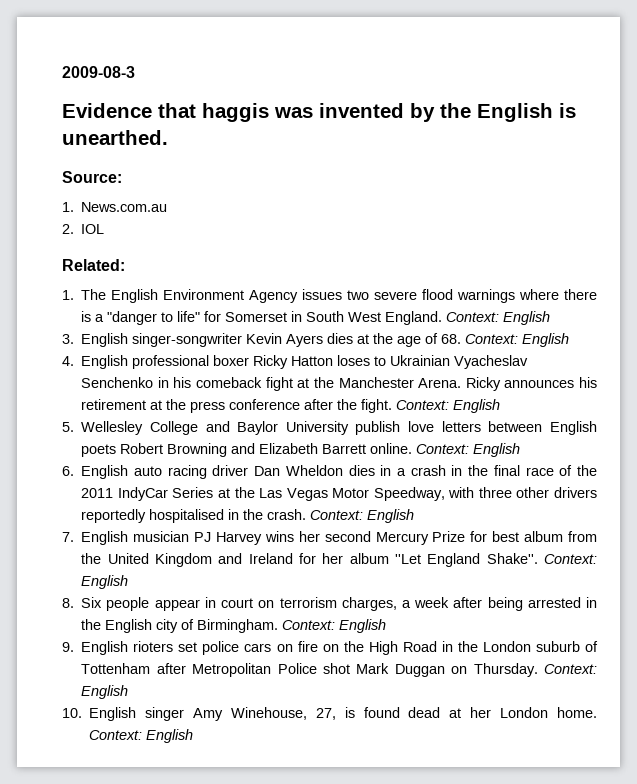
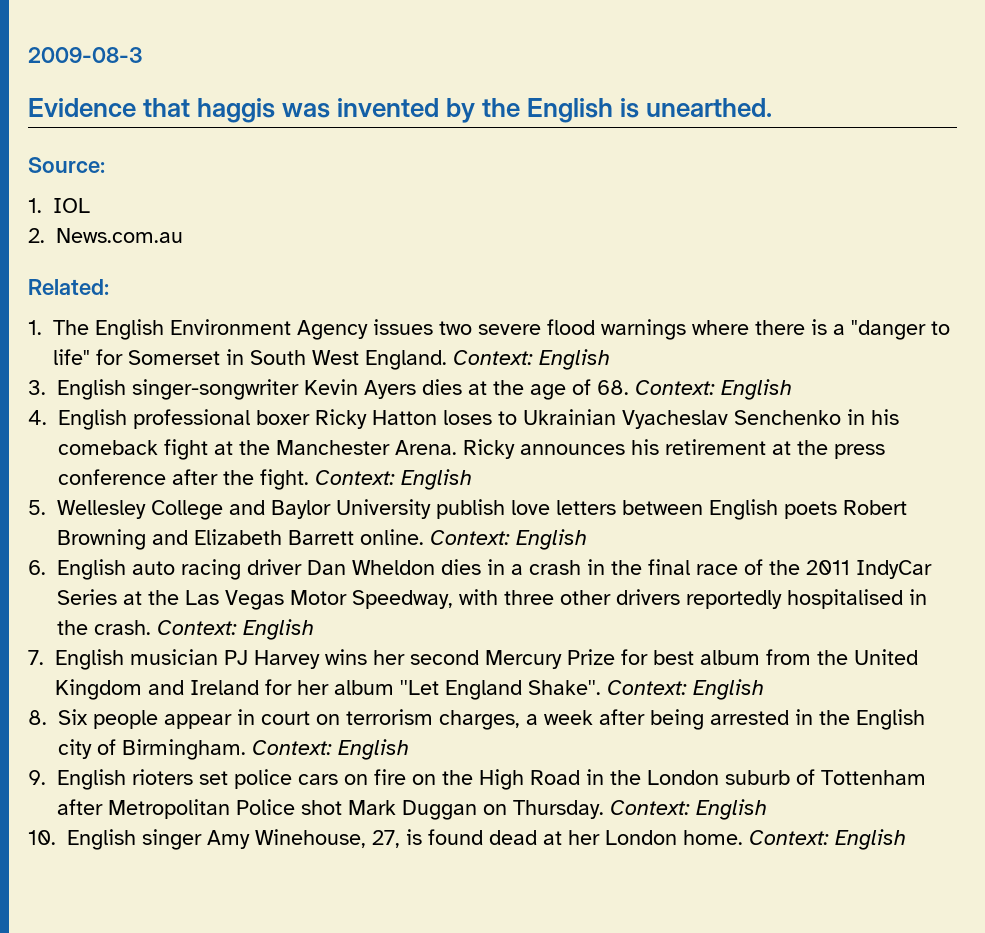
[81,202,168,212] News.com.au -> [53,198,90,213] IOL
[81,224,105,234] IOL -> [56,228,183,243] News.com.au

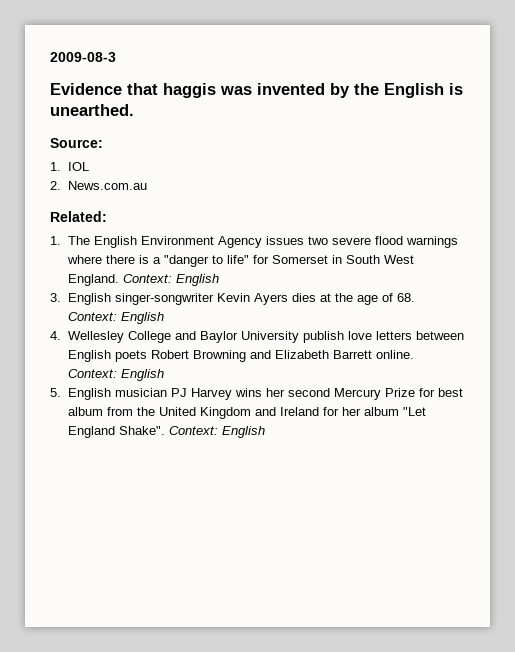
[58,409,899,430] [58,439,885,460] [58,469,472,490] [28,500,46,515] English professional boxer Ricky Hatton loses to Ukrainian Vyacheslav Senchenko in his comeback fight at the Manchester Arena. Ricky announces his retirement at the press conference after the fight. Context: English // 5. -> (61, 335) none
[28,559,932,580] [57,589,927,610] [57,619,314,640] [28,650,44,665] 6. English auto racing driver Dan Wheldon dies in a crash in the final race of the 2011 IndyCar Series at the Las Vegas Motor Speedway, with three other drivers reportedly hospitalised in the crash. Context: English // 7. -> [50,388,61,397] 5.
[400,679,764,700] [28,709,925,730] [58,739,409,760] [28,769,926,790] [57,799,767,820] [28,829,906,850] ''Let England Shake''. Context: English // 8. Six people appear in court on terrorism charges, a week after being arrested in the English city of Birmingham. Context: English // 9. English rioters set police cars on fire on the High Road in the London suburb of Tottenham after Metropolitan Police shot Mark Duggan on Thursday. Context: English // 10. English singer Amy Winehouse, 27, is found dead at her London home. Context: English -> [402,407,426,416] [67,426,265,438] "Let England Shake". Context: English

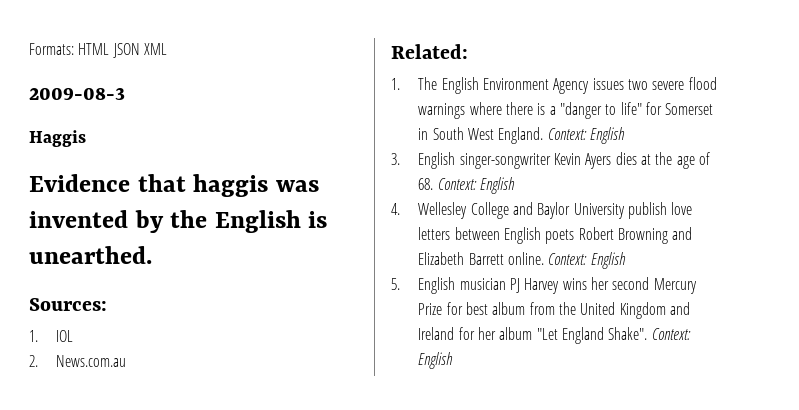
(50, 57) none -> [29,43,167,58] Formats: HTML JSON XML //
(116, 57) none -> [29,130,86,147] // Haggis
[50,138,103,148] Source: -> [29,298,107,311] Sources:

